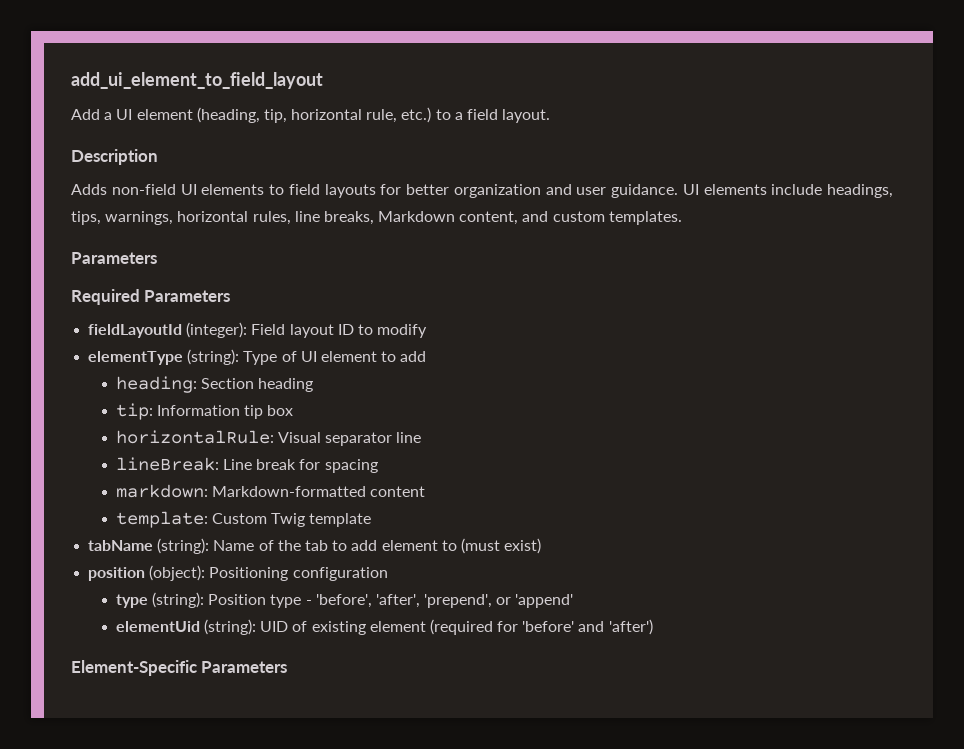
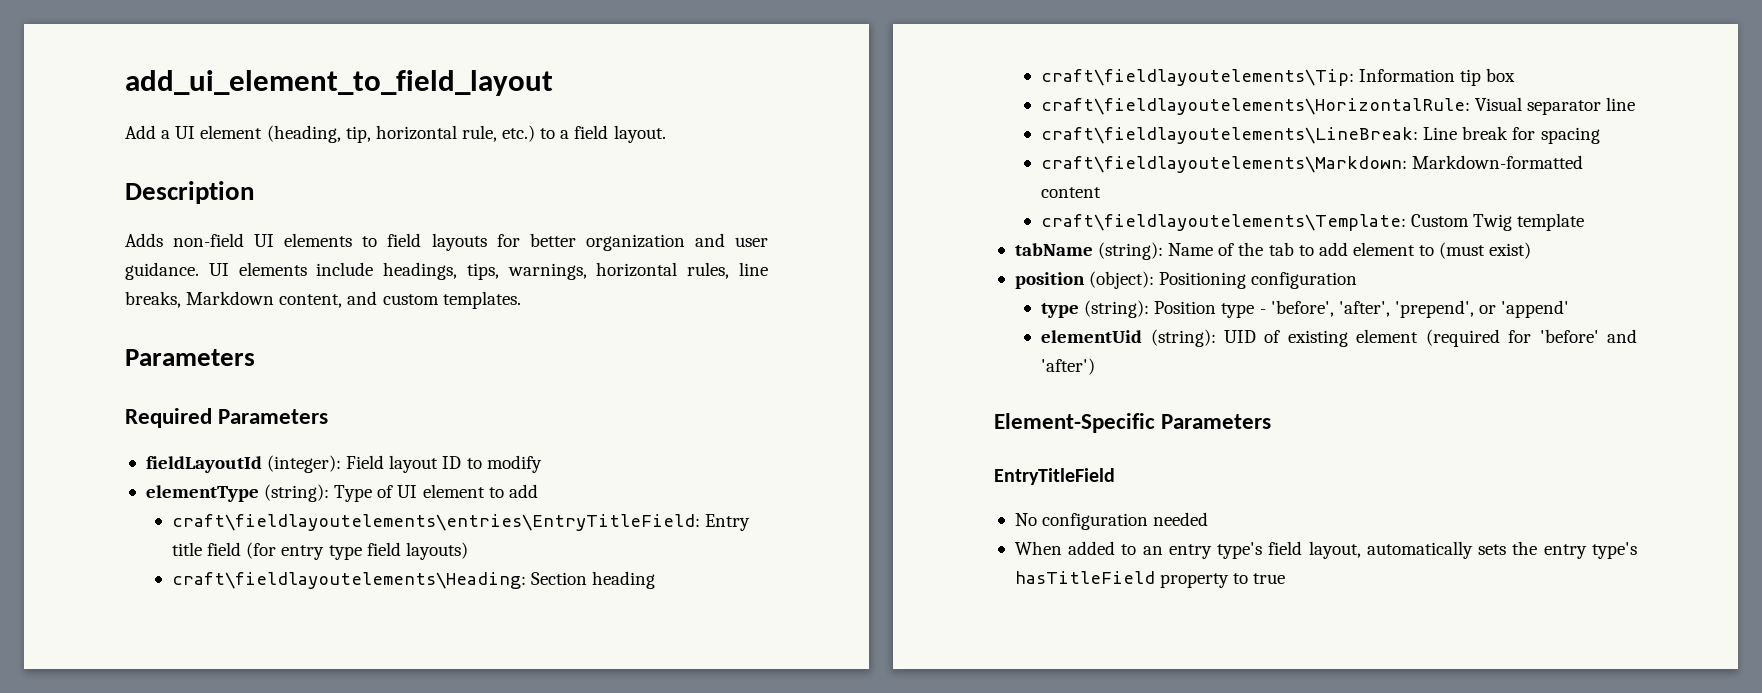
[115,376,197,393] heading: -> [172,514,751,531] [172,542,468,560] [172,572,527,589] craft\fieldlayoutelements\entries\EntryTitleField: Entry title field (for entry type field layouts) // craft\fieldlayoutelements\Heading:
[115,403,153,420] tip: -> [1041,69,1355,86] craft\fieldlayoutelements\Tip:
[115,430,274,444] horizontalRule: -> [1041,98,1471,115] craft\fieldlayoutelements\HorizontalRule:
[115,457,219,471] lineBreak: -> [1041,127,1419,144] craft\fieldlayoutelements\LineBreak:
[115,484,208,498] markdown: -> [1041,156,1408,173] craft\fieldlayoutelements\Markdown:
[115,511,208,528] template: -> [1041,214,1407,231] craft\fieldlayoutelements\Template:
(288, 667) none -> [994,468,1115,485] [1014,512,1209,530] [1014,541,1637,559] [1014,571,1286,588] // EntryTitleField // No configuration needed // When added to an entry type's field layout, automatically sets the entry type's hasTitleField property to true

